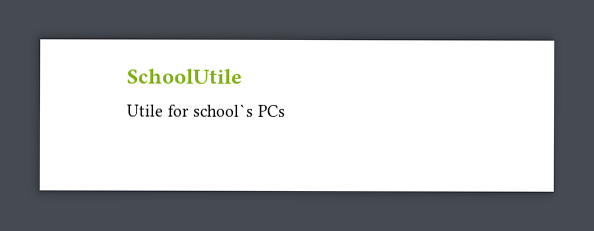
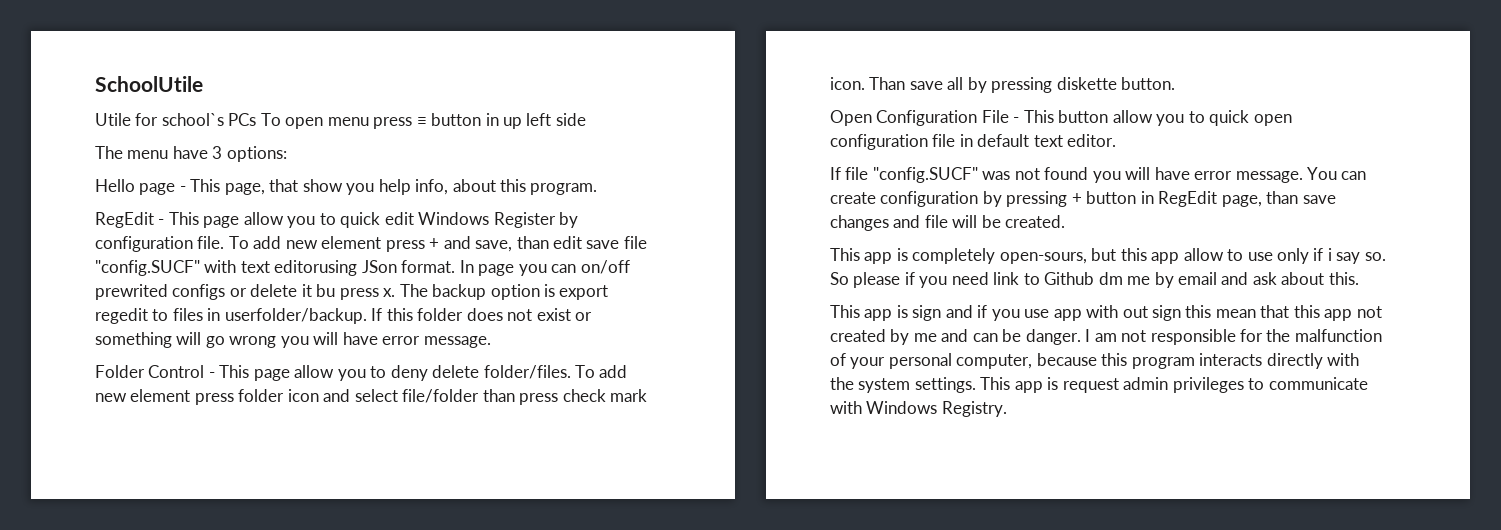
(287, 110) none -> [260,113,586,129] [95,146,287,162] [95,179,598,195] [95,212,579,228] [95,236,647,252] [95,260,630,276] [95,284,609,300] [95,308,593,324] [95,332,491,348] [95,365,628,381] [95,389,648,405] [830,77,1176,93] [830,110,1292,126] [830,134,1117,150] [830,167,1367,183] [830,191,1336,207] [830,215,1066,231] [830,248,1386,264] [830,272,1359,288] [830,305,1382,321] [830,329,1382,345] [830,353,1360,369] [830,377,1368,393] [830,401,1007,417] To open menu press ≡ button in up left side // The menu have 3 options: // Hello page - This page, that show you help info, about this program. // RegEdit - This page allow you to quick edit Windows Register by configuration file. To add new element press + and save, than edit save file "config.SUCF" with text editorusing JSon format. In page you can on/off prewrited configs or delete it bu press x. The backup option is export regedit to files in userfolder/backup. If this folder does not exist or something will go wrong you will have error message. // Folder Control - This page allow you to deny delete folder/files. To add new element press folder icon and select file/folder than press check mark icon. Than save all by pressing diskette button. // Open Configuration File - This button allow you to quick open configuration file in default text editor. // If file "config.SUCF" was not found you will have error message. You can create configuration by pressing + button in RegEdit page, than save changes and file will be created. // This app is completely open-sours, but this app allow to use only if i say so. So please if you need link to Github dm me by email and ask about this. // This app is sign and if you use app with out sign this mean that this app not created by me and can be danger. I am not responsible for the malfunction of your personal computer, because this program interacts directly with the system settings. This app is request admin privileges to communicate with Windows Registry.

